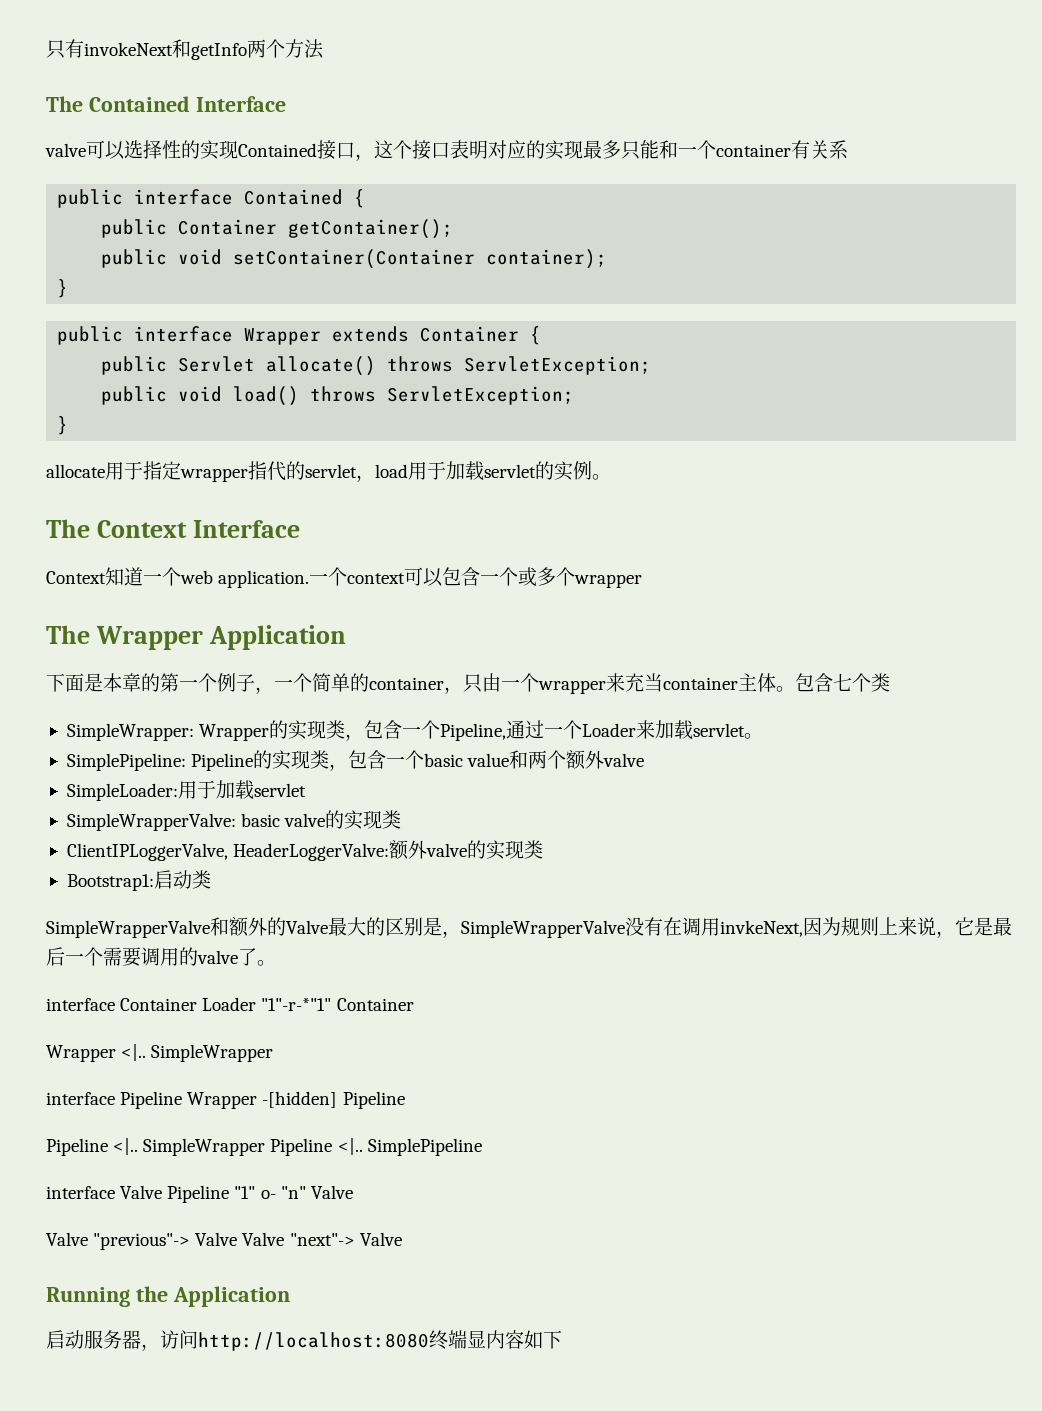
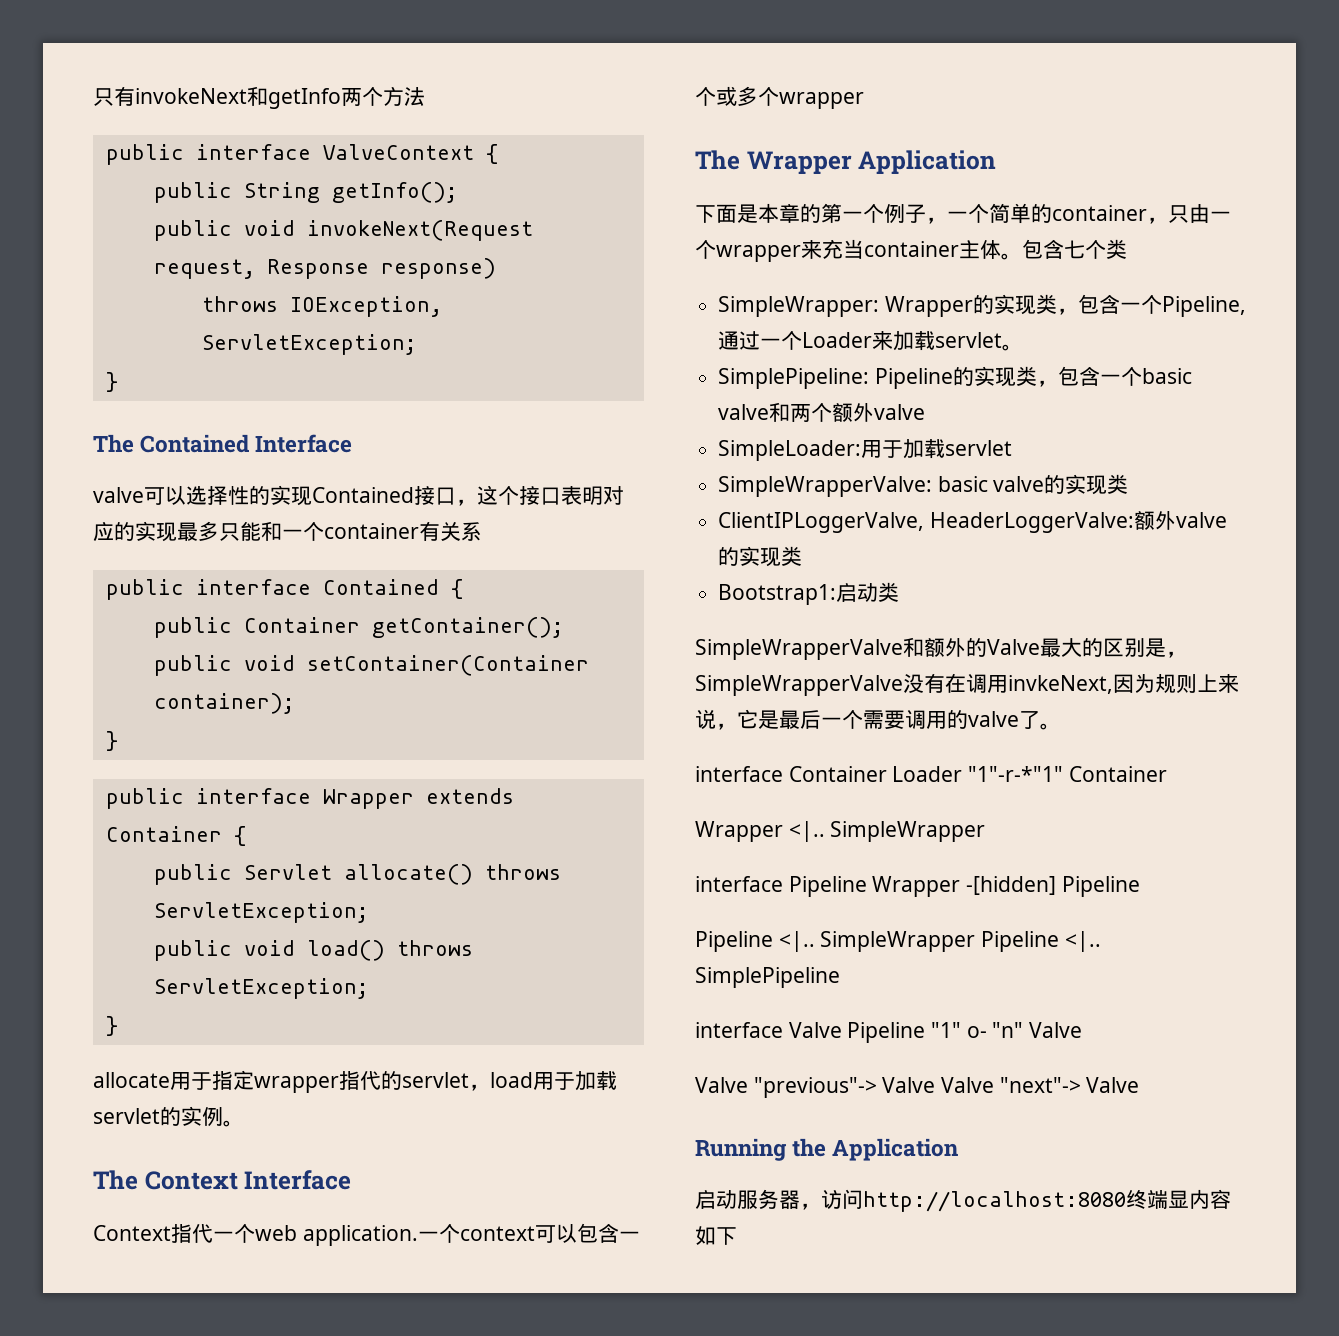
(324, 49) none -> [105,144,498,165] [153,182,458,203] [153,220,533,241] [153,258,496,279] [201,296,442,317] [201,334,417,355] [105,372,118,392] // public interface ValveContext { // public String getInfo(); // public void invokeNext(Request request, Response response) // throws IOException, ServletException; // }
[105,567,143,586] 知道 -> [171,1224,213,1243] 指代
[467,753,510,767] value -> [718,404,770,420] valve

